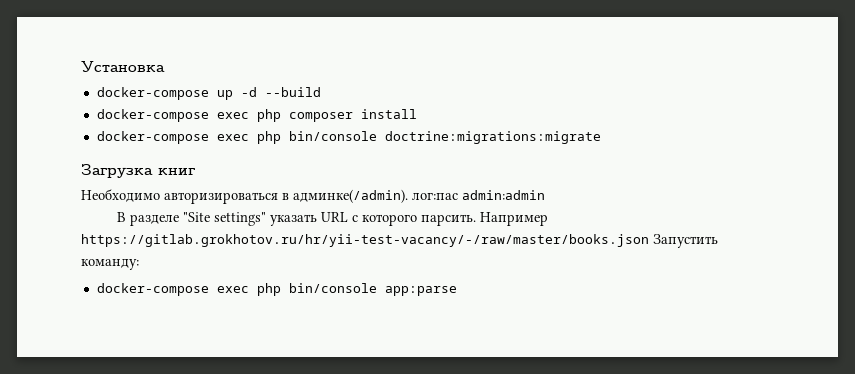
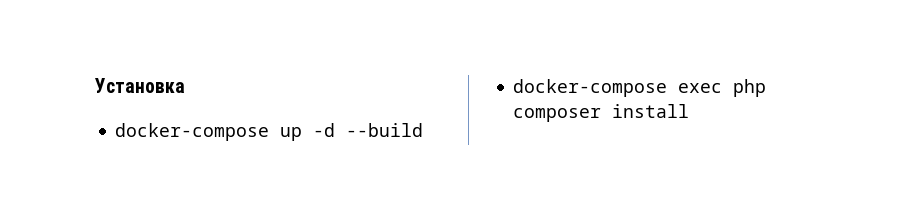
[96,131,601,144] [81,164,195,178] [81,189,545,204] [116,212,548,226] [81,234,718,248] [81,259,139,270] [96,283,457,296] // docker-compose exec php bin/console doctrine:migrations:migrate // Загрузка книг // Необходимо авторизироваться в админке(/admin). лог:пас admin:admin // В разделе "Site settings" указать URL с которого парсить. Например https://gitlab.grokhotov.ru/hr/yii-test-vacancy/-/raw/master/books.json Запустить команду: // docker-compose exec php bin/console app:parse -> (690, 111) none

